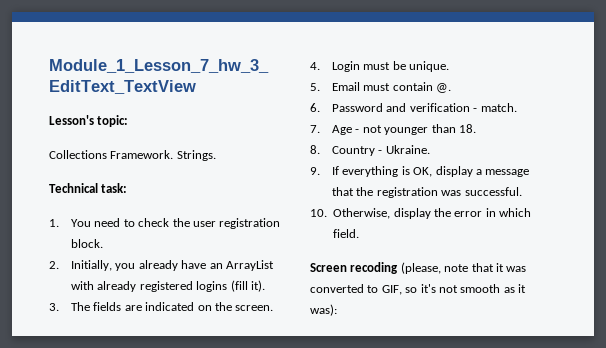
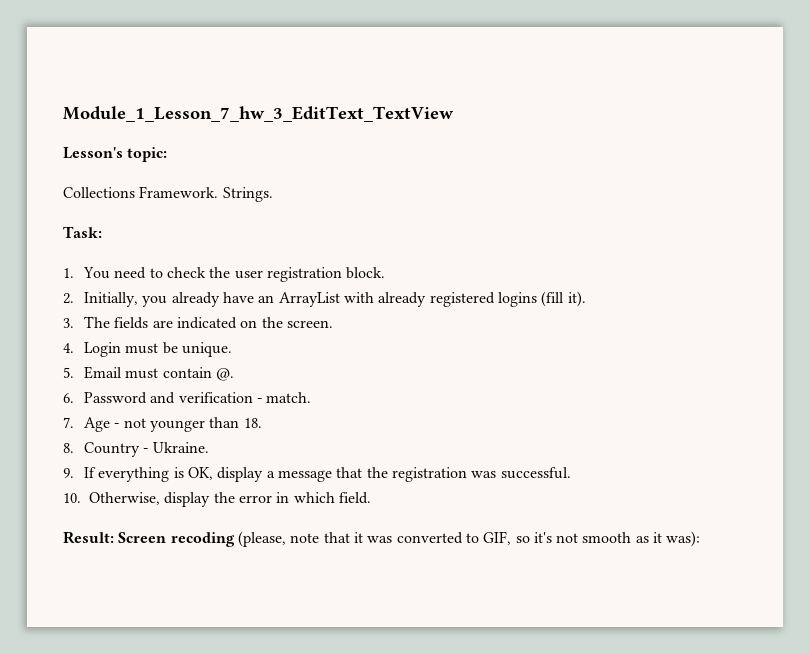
[49,183,128,193] Technical task: -> [63,226,102,238] Task:
(360, 233) none -> [63,531,114,544] Result:

